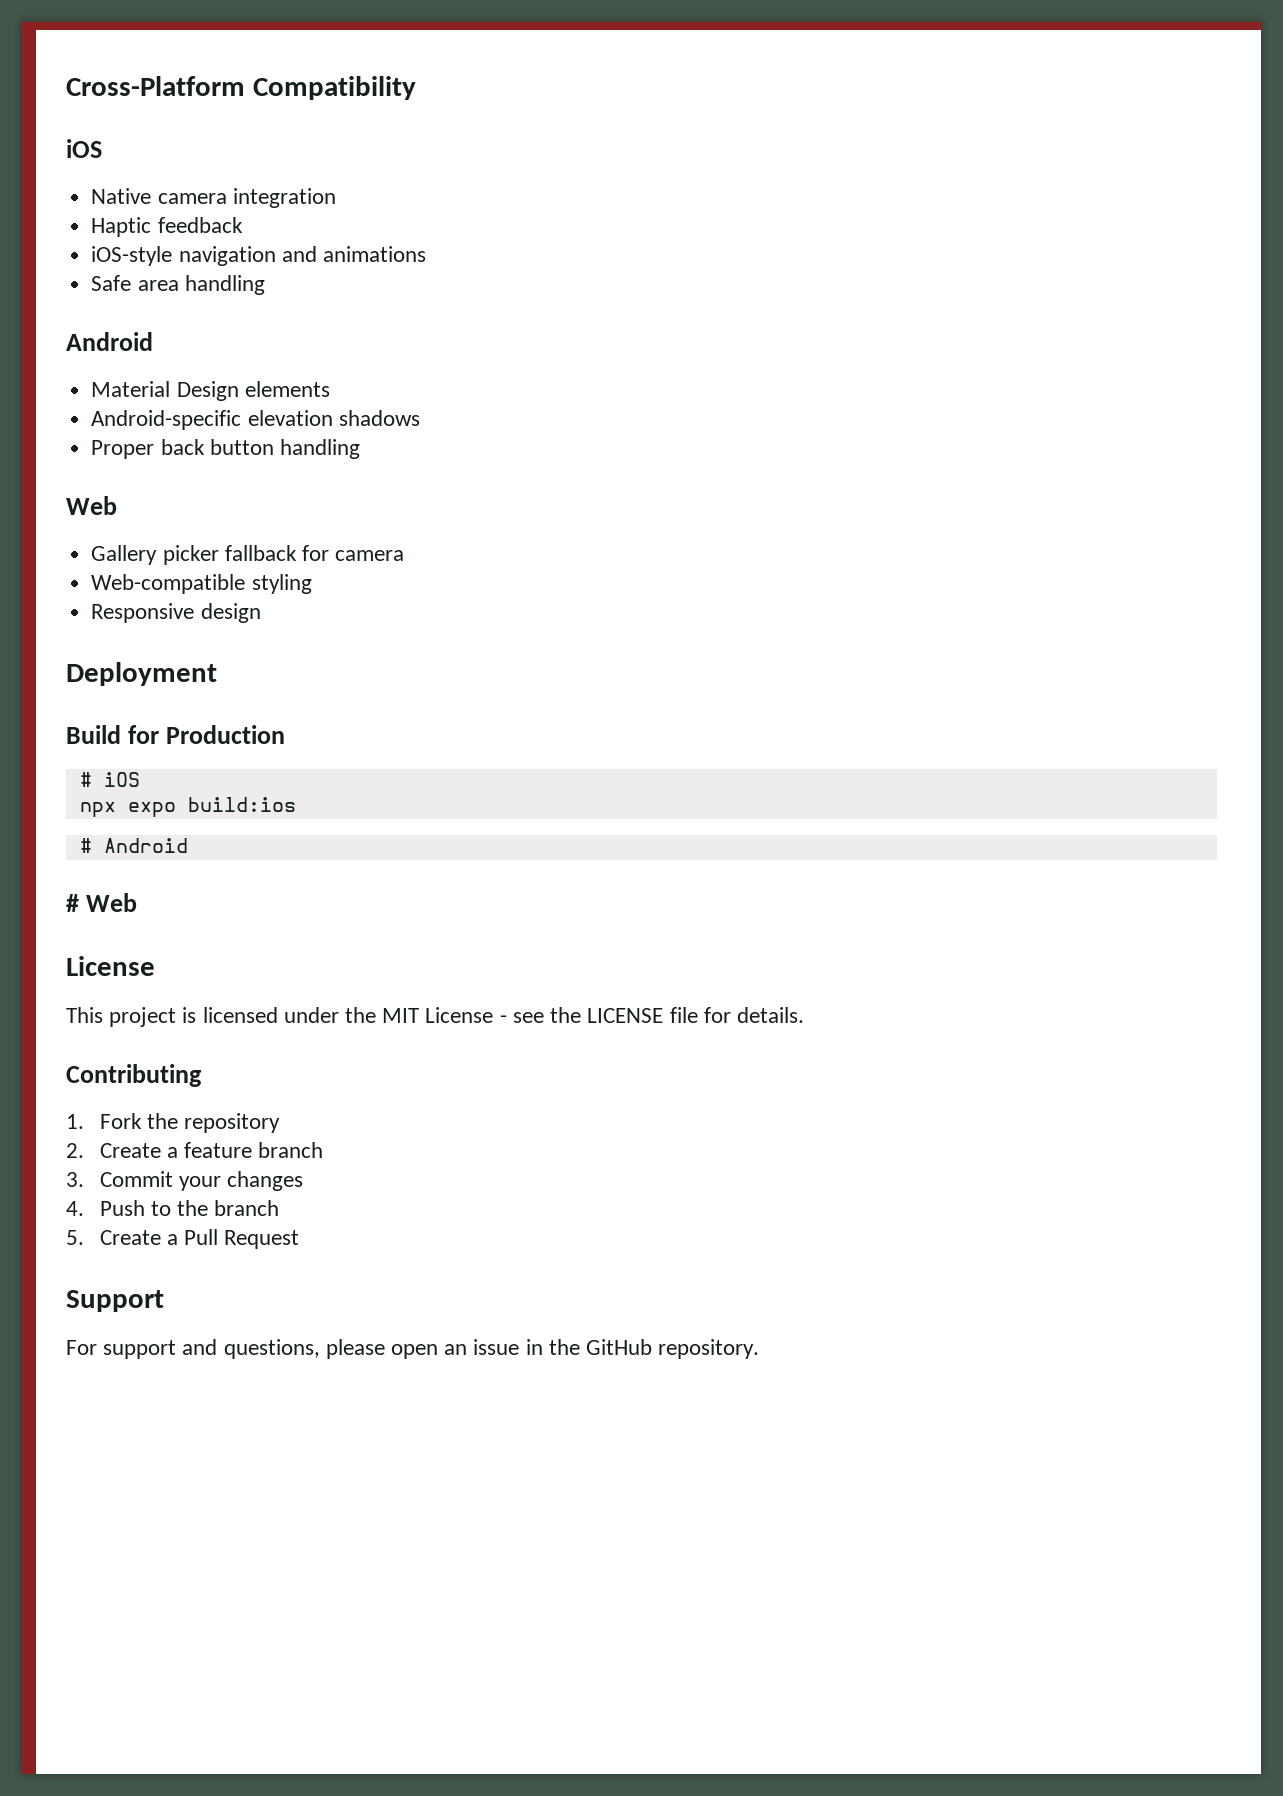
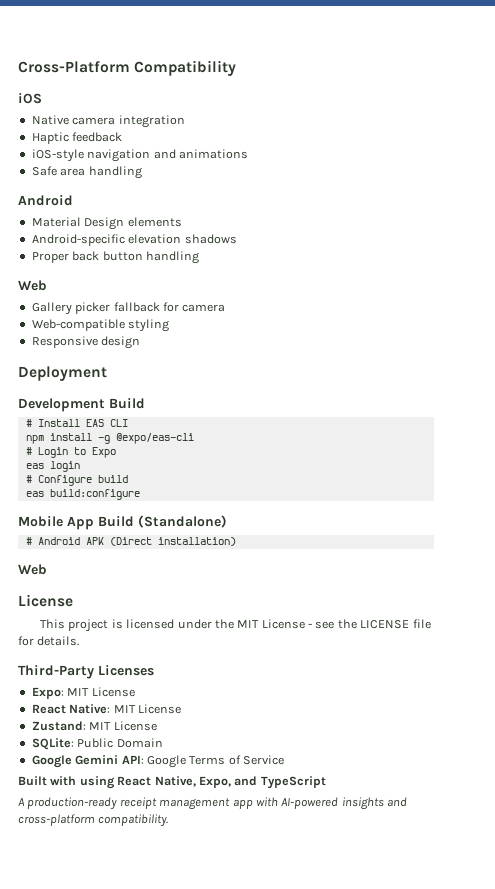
[66,725,286,744] [79,772,140,787] [79,797,296,817] Build for Production // # iOS // npx expo build:ios -> [18,398,145,412] [25,419,128,427] [25,433,194,444] [25,447,116,458] [25,461,80,472] [25,475,128,486] [25,489,140,500] [18,515,227,530] Development Build // # Install EAS CLI // npm install -g @expo/eas-cli // # Login to Expo // eas login // # Configure build // eas build:configure // Mobile App Build (Standalone)
[66,894,79,912] // # -> [85,537,236,546] APK (Direct installation) //
[66,1064,202,1087] [66,1113,281,1133] [66,1142,324,1158] [66,1171,304,1191] [66,1200,280,1216] [66,1229,300,1249] [66,1290,164,1312] [66,1339,760,1359] Contributing // 1. Fork the repository // 2. Create a feature branch // 3. Commit your changes // 4. Push to the branch // 5. Create a Pull Request // Support // For support and questions, please open an issue in the GitHub repository. -> [18,665,154,679] [31,687,135,699] [31,704,181,714] [31,721,157,731] [31,738,163,750] [31,755,284,768] [18,776,326,789] [18,797,407,810] [18,814,169,827] Third-Party Licenses // Expo: MIT License // React Native: MIT License // Zustand: MIT License // SQLite: Public Domain // Google Gemini API: Google Terms of Service // Built with using React Native, Expo, and TypeScript // A production-ready receipt management app with AI-powered insights and cross-platform compatibility.

